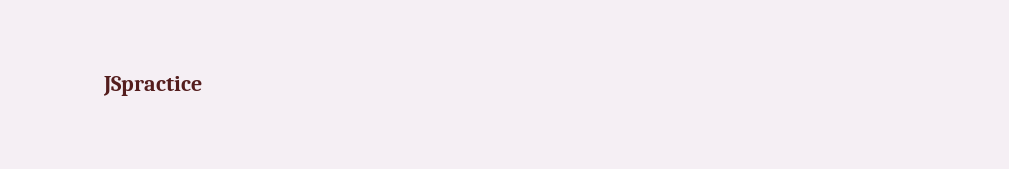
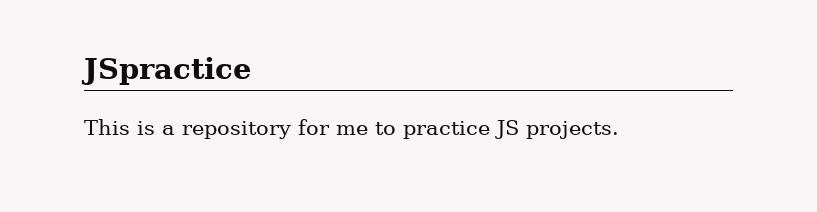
(202, 86) none -> [84,119,619,139] // This is a repository for me to practice JS projects.

